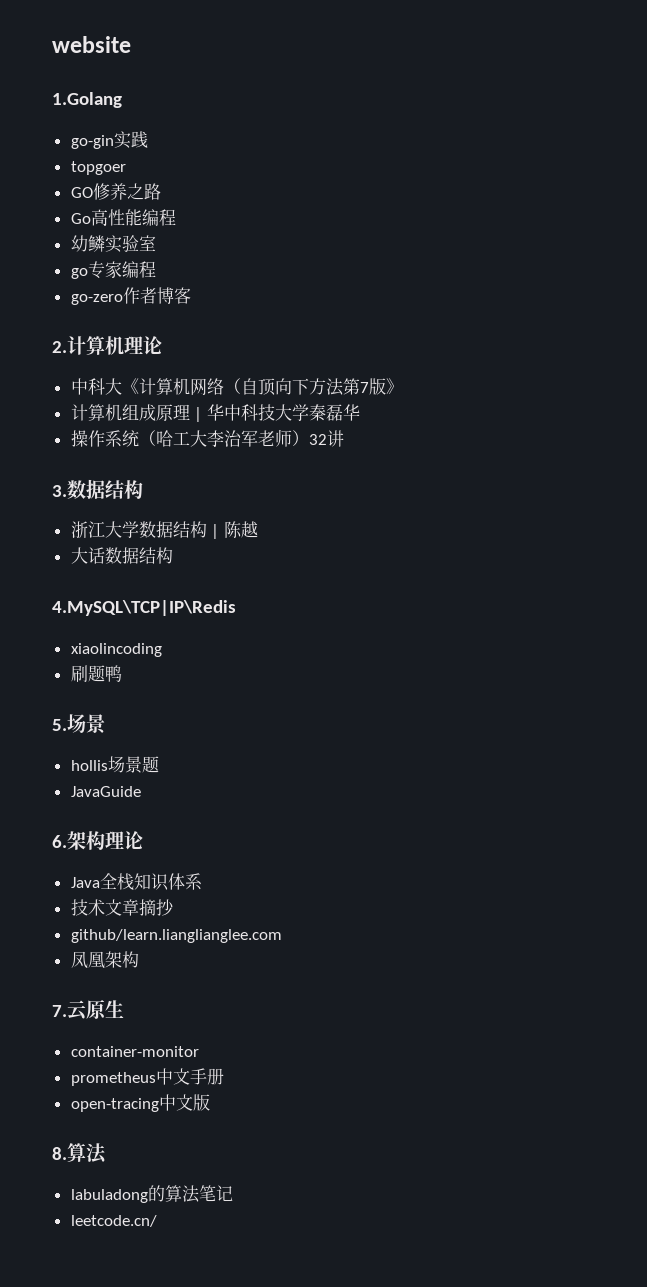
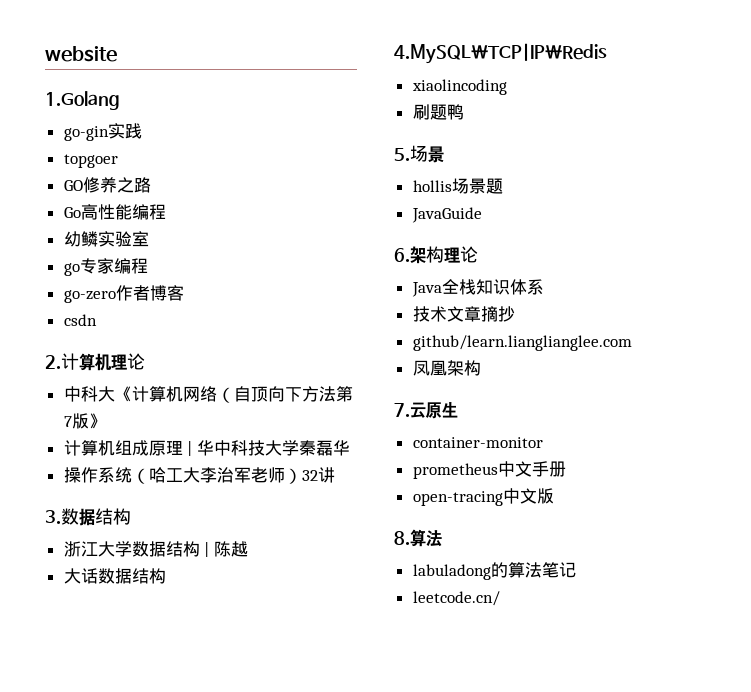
(191, 295) none -> [63,314,97,326] // csdn

